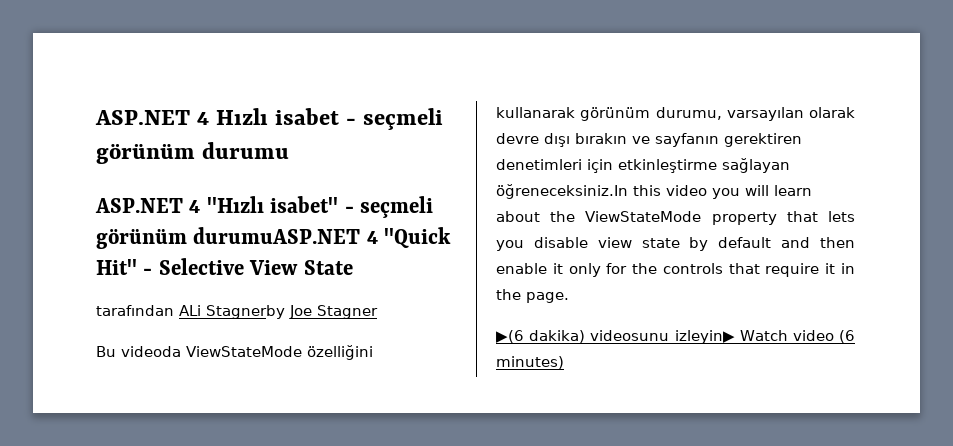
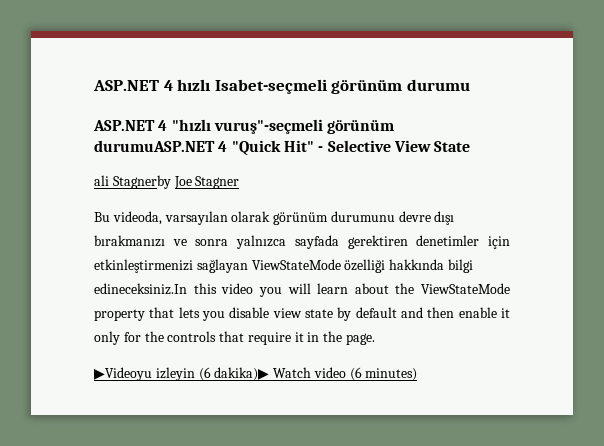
[95,108,444,130] ASP.NET 4 Hızlı isabet - seçmeli -> [93,79,327,94] ASP.NET 4 hızlı Isabet-seçmeli
[206,196,434,218] "Hızlı isabet" - seçmeli -> [171,119,323,134] "hızlı vuruş"-seçmeli
[96,305,201,316] tarafından ALi -> [94,175,109,186] ali
[121,345,373,360] [496,107,855,121] [496,133,802,147] [496,158,790,173] [496,184,628,199] videoda ViewStateMode özelliğini kullanarak görünüm durumu, varsayılan olarak devre dışı bırakın ve sayfanın gerektiren denetimleri için etkinleştirme sağlayan öğreneceksiniz.In -> [112,211,455,225] [94,235,510,249] [94,259,473,273] [94,283,187,295] videoda, varsayılan olarak görünüm durumunu devre dışı bırakmanızı ve sonra yalnızca sayfada gerektiren denetimler için etkinleştirmenizi sağlayan ViewStateMode özelliği hakkında bilgi edineceksiniz.In
[496,330,735,344] ▶(6 dakika) videosunu izleyin▶ -> [94,367,270,381] ▶Videoyu izleyin (6 dakika)▶

